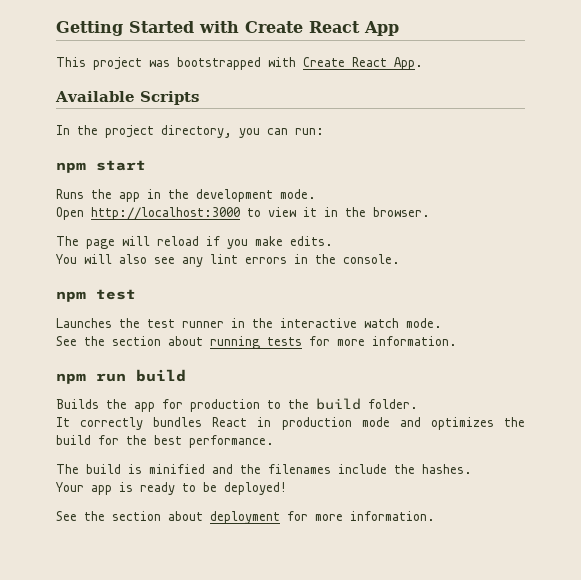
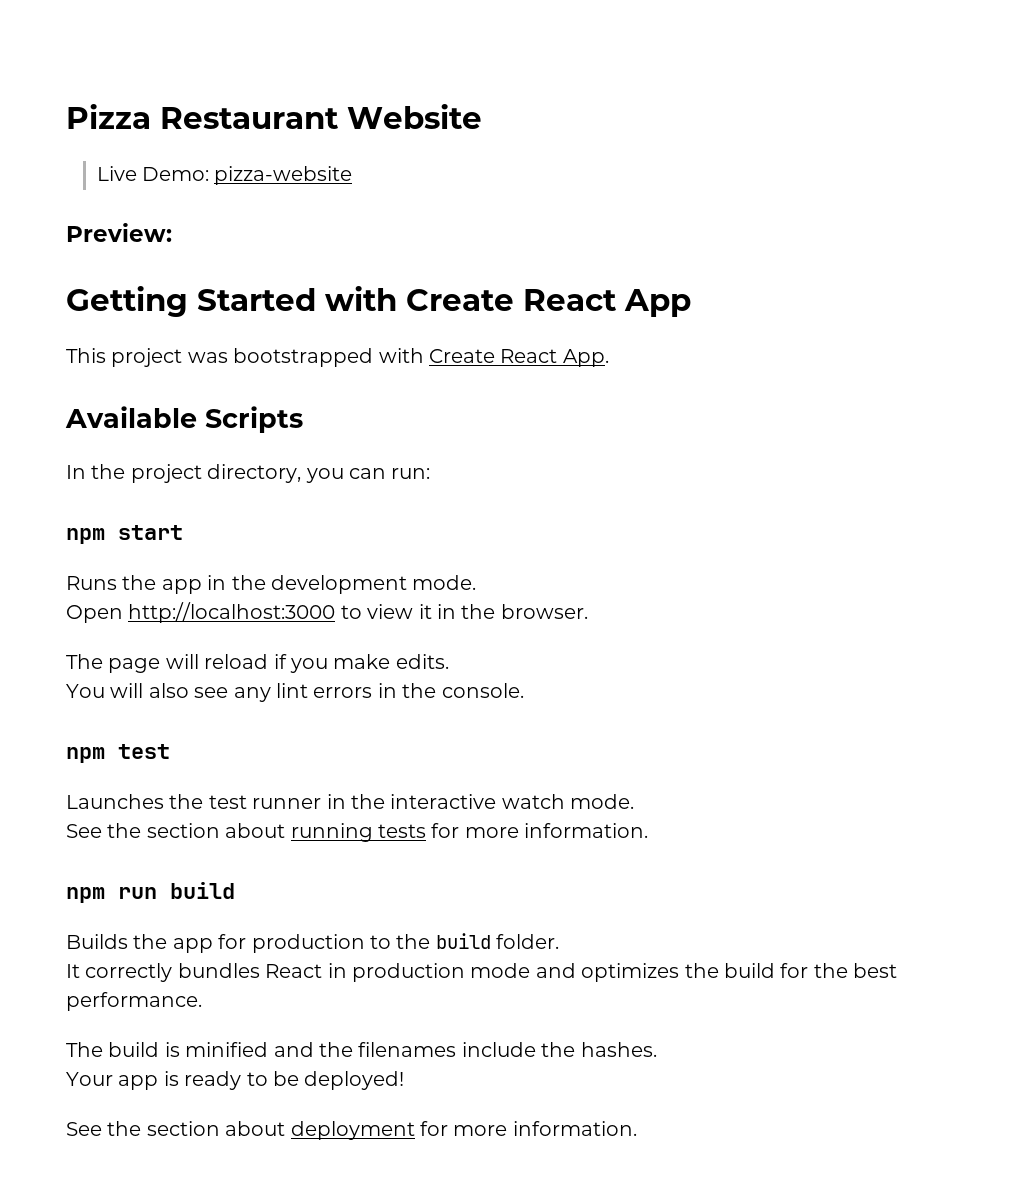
(56, 28) none -> [66,104,482,129] [96,166,353,185] [66,223,172,242] Pizza Restaurant Website // Live Demo: pizza-website // Preview: //

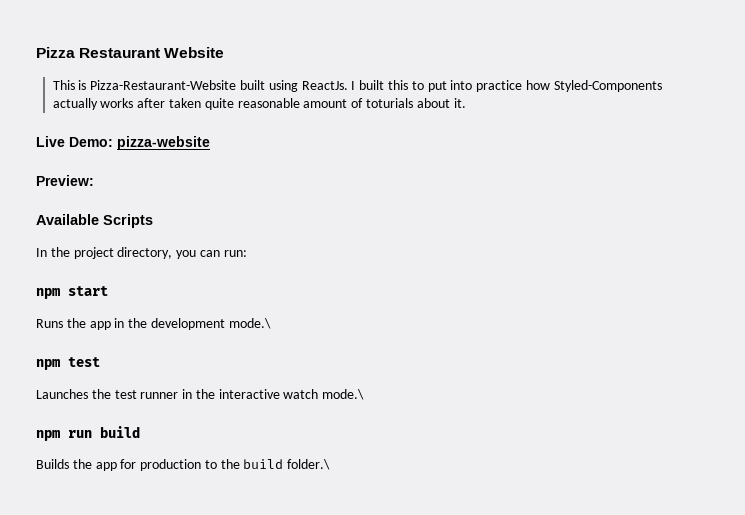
[96,166,353,185] [66,223,172,242] [66,286,691,317] [66,348,609,367] Live Demo: pizza-website // Preview: // Getting Started with Create React App // This project was bootstrapped with Create React App. -> [52,80,662,92] [52,98,466,110] [36,136,210,150] [36,175,94,186] This is Pizza-Restaurant-Website built using ReactJs. I built this to put into practice how Styled-Components actually works after taken quite reasonable amount of toturials about it. // Live Demo: pizza-website // Preview:
[412,575,477,590] [66,602,588,623] [66,654,449,673] [66,683,524,702] mode. // Open http://localhost:3000 to view it in the browser. // The page will reload if you make edits. // You will also see any lint errors in the console. -> [228,318,271,329] mode.\
[570,794,635,809] [66,823,649,842] mode. // See the section about running tests for more information. -> [322,389,365,400] mode.\
[496,934,560,949] [66,963,898,982] [66,992,202,1011] [66,1042,657,1057] [66,1071,405,1090] [66,1121,637,1140] folder. // It correctly bundles React in production mode and optimizes the build for the best performance. // The build is minified and the filenames include the hashes. // Your app is ready to be deployed! // See the section about deployment for more information. -> [287,459,331,470] folder.\

